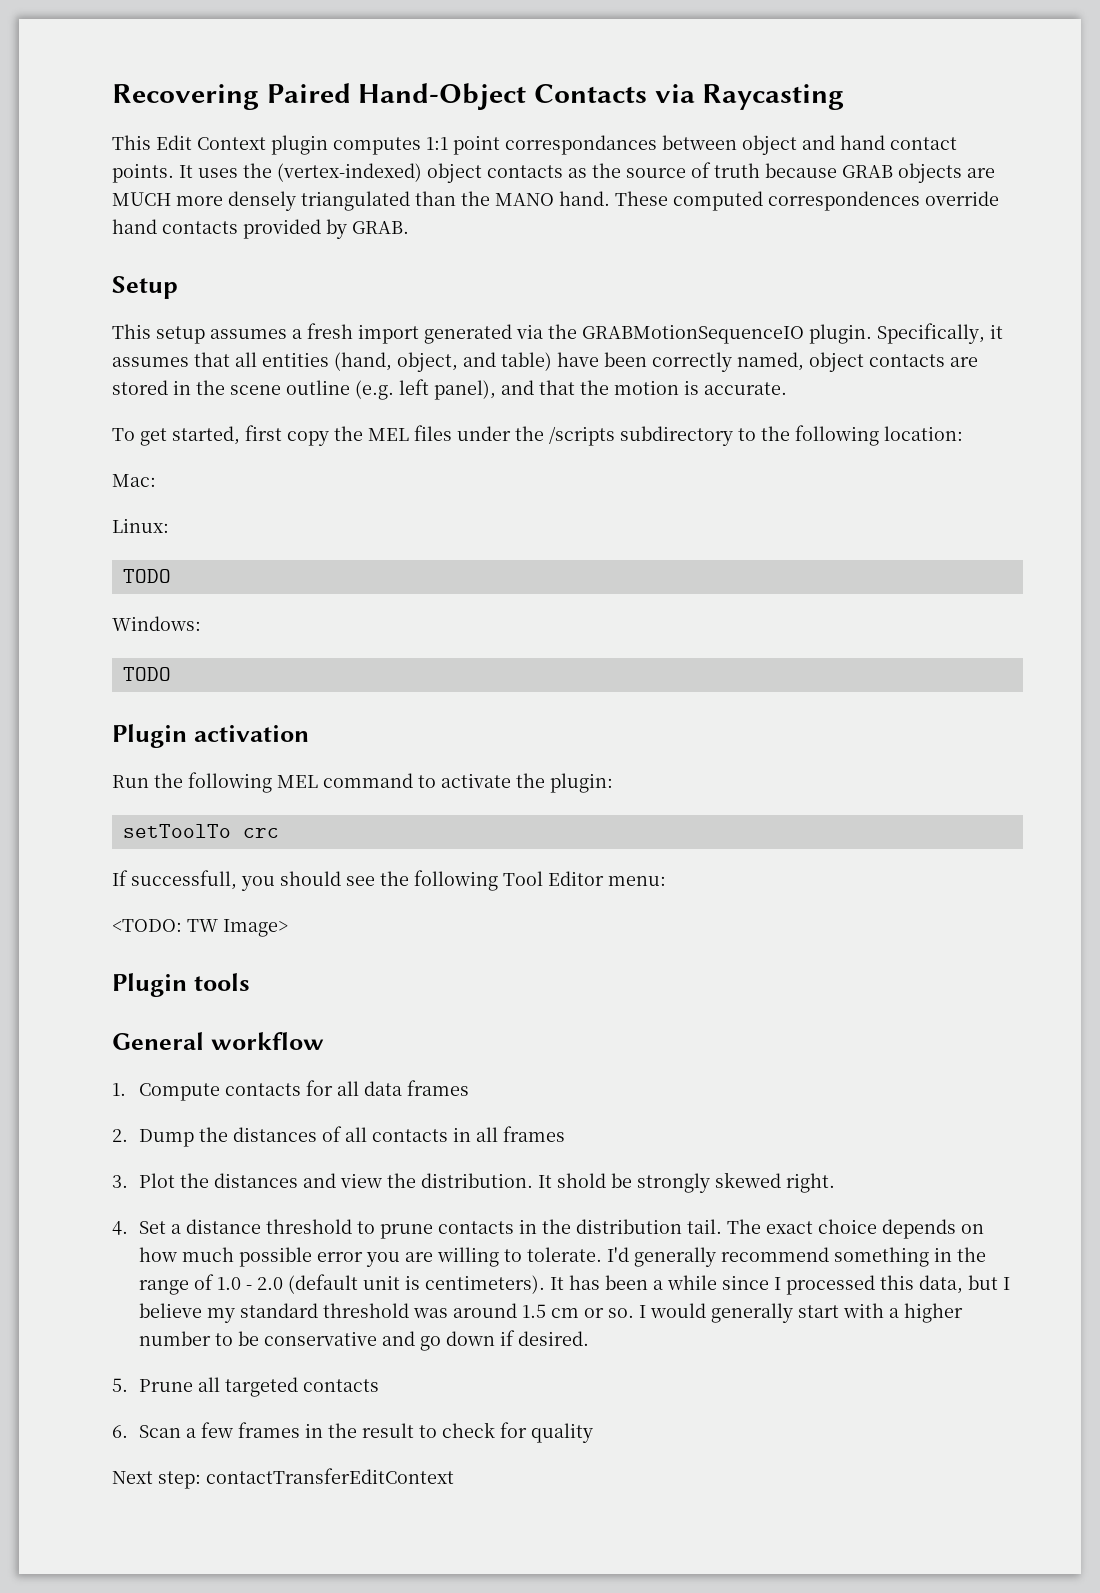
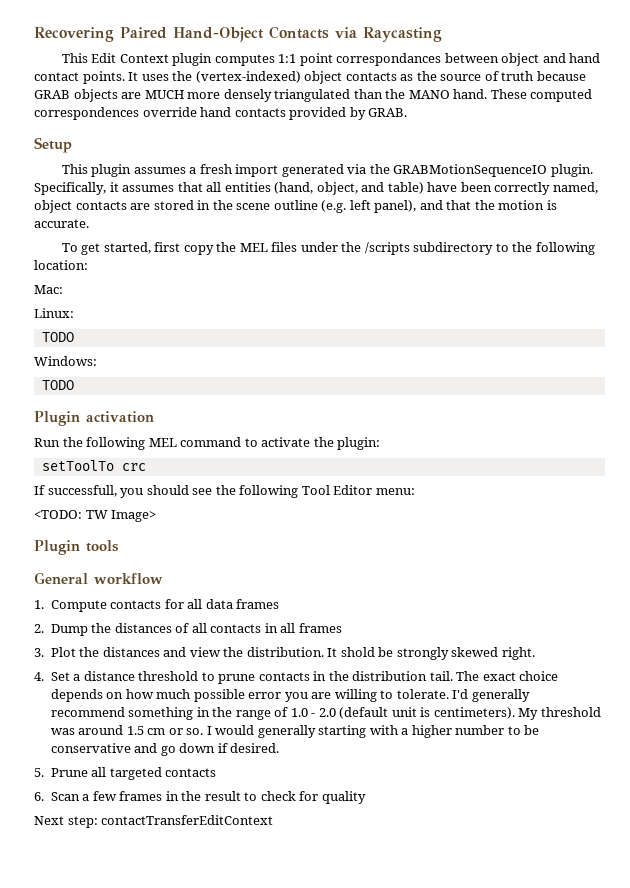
[156,326,205,344] setup -> [91,164,132,177] plugin
[549,1275,1010,1295] [138,1303,318,1323] It has been a while since I processed this data, but I believe my standard -> [518,708,539,720] My
[797,1305,839,1318] start -> [318,725,367,738] starting

